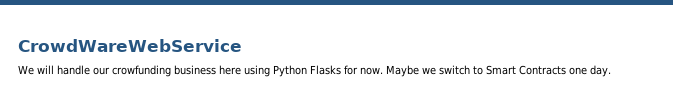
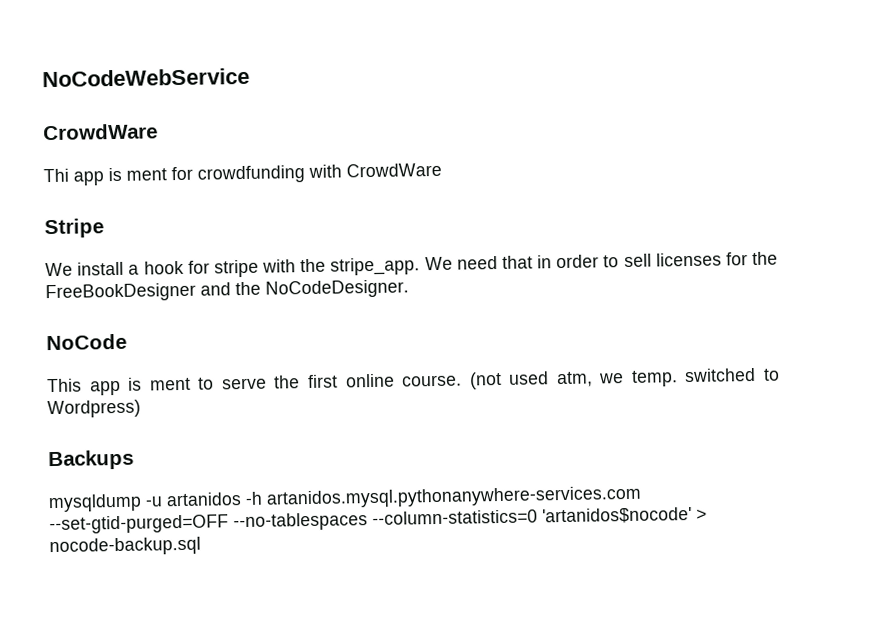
[18,39,242,52] [18,65,611,77] CrowdWareWebService // We will handle our crowfunding business here using Python Flasks for now. Maybe we switch to Smart Contracts one day. -> [42,67,250,88] [43,123,158,141] [43,162,442,186] [44,218,104,239] [45,251,778,278] [45,279,409,303] [46,333,127,351] [47,367,780,396] [47,399,141,419] [48,449,134,471] [48,485,642,513] [49,506,707,535] [49,536,201,557] NoCodeWebService // CrowdWare // Thi app is ment for crowdfunding with CrowdWare // Stripe // We install a hook for stripe with the stripe_app. We need that in order to sell licenses for the FreeBookDesigner and the NoCodeDesigner. // NoCode // This app is ment to serve the first online course. (not used atm, we temp. switched to Wordpress) // Backups // mysqldump -u artanidos -h artanidos.mysql.pythonanywhere-services.com --set-gtid-purged=OFF --no-tablespaces --column-statistics=0 'artanidos$nocode' > nocode-backup.sql

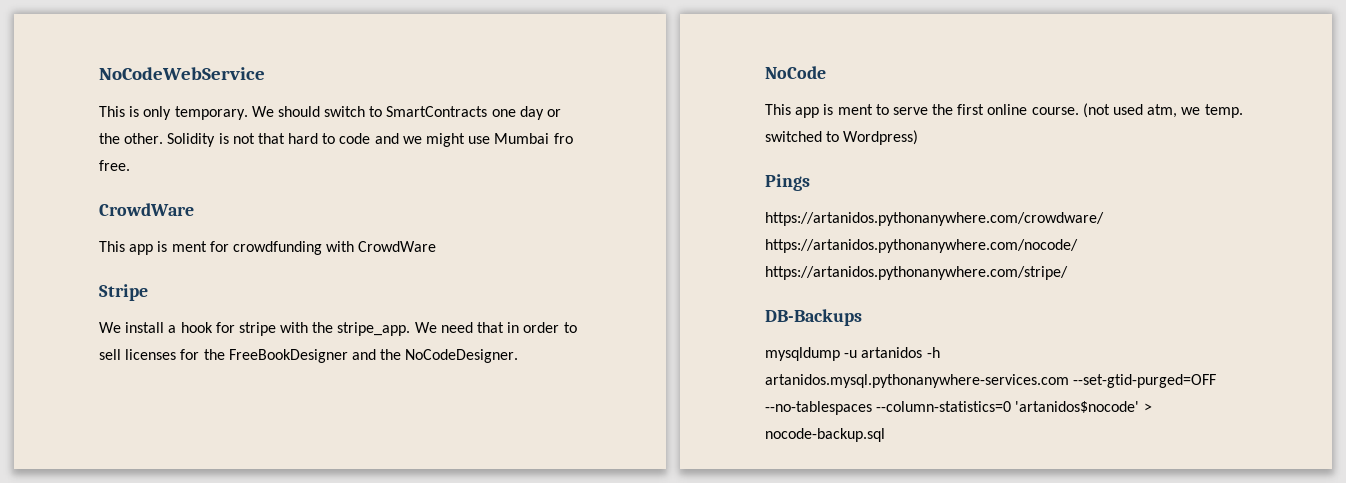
[43,123,158,141] [43,168,69,183] // CrowdWare // Thi -> [99,106,562,120] [99,133,573,147] [99,160,130,171] [99,203,194,216] [99,241,125,252] // This is only temporary. We should switch to SmartContracts one day or the other. Solidity is not that hard to code and we might use Mumbai fro free. // CrowdWare // This
[48,449,134,471] Backups -> [765,174,810,191] [765,212,1104,226] [765,239,1078,253] [765,266,1068,280] [765,309,862,326] Pings // https://artanidos.pythonanywhere.com/crowdware/ https://artanidos.pythonanywhere.com/nocode/ https://artanidos.pythonanywhere.com/stripe/ // DB-Backups

